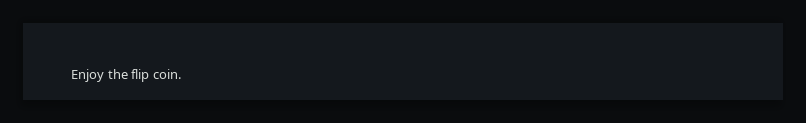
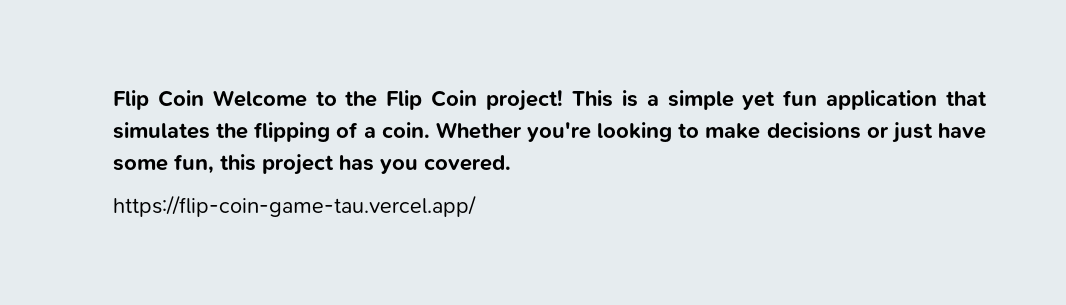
[71,69,181,82] Enjoy the flip coin. -> [113,90,988,111] [113,122,986,143] [113,154,511,175] [113,195,476,217] Flip Coin Welcome to the Flip Coin project! This is a simple yet fun application that simulates the flipping of a coin. Whether you're looking to make decisions or just have some fun, this project has you covered. // https://flip-coin-game-tau.vercel.app/

